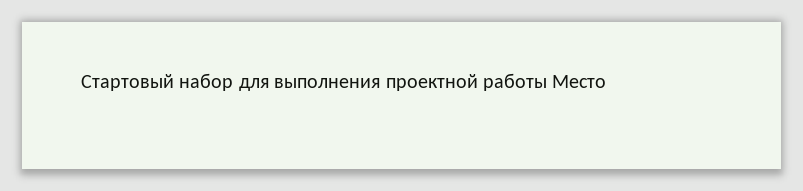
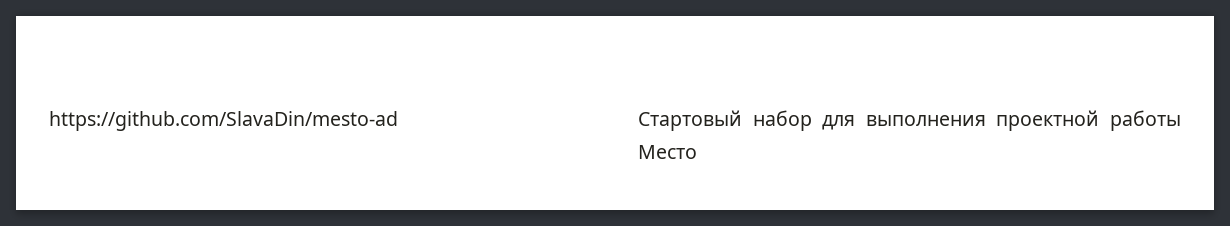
(81, 82) none -> [49,111,398,131] https://github.com/SlavaDin/mesto-ad //

